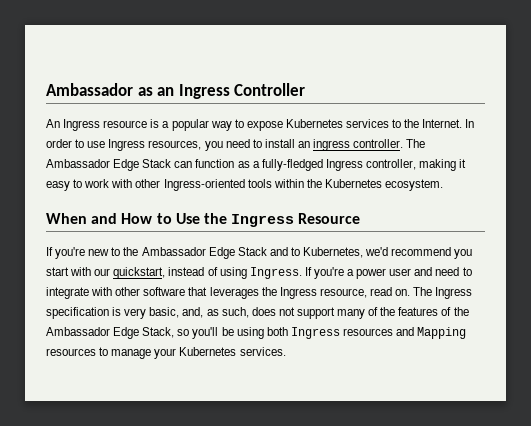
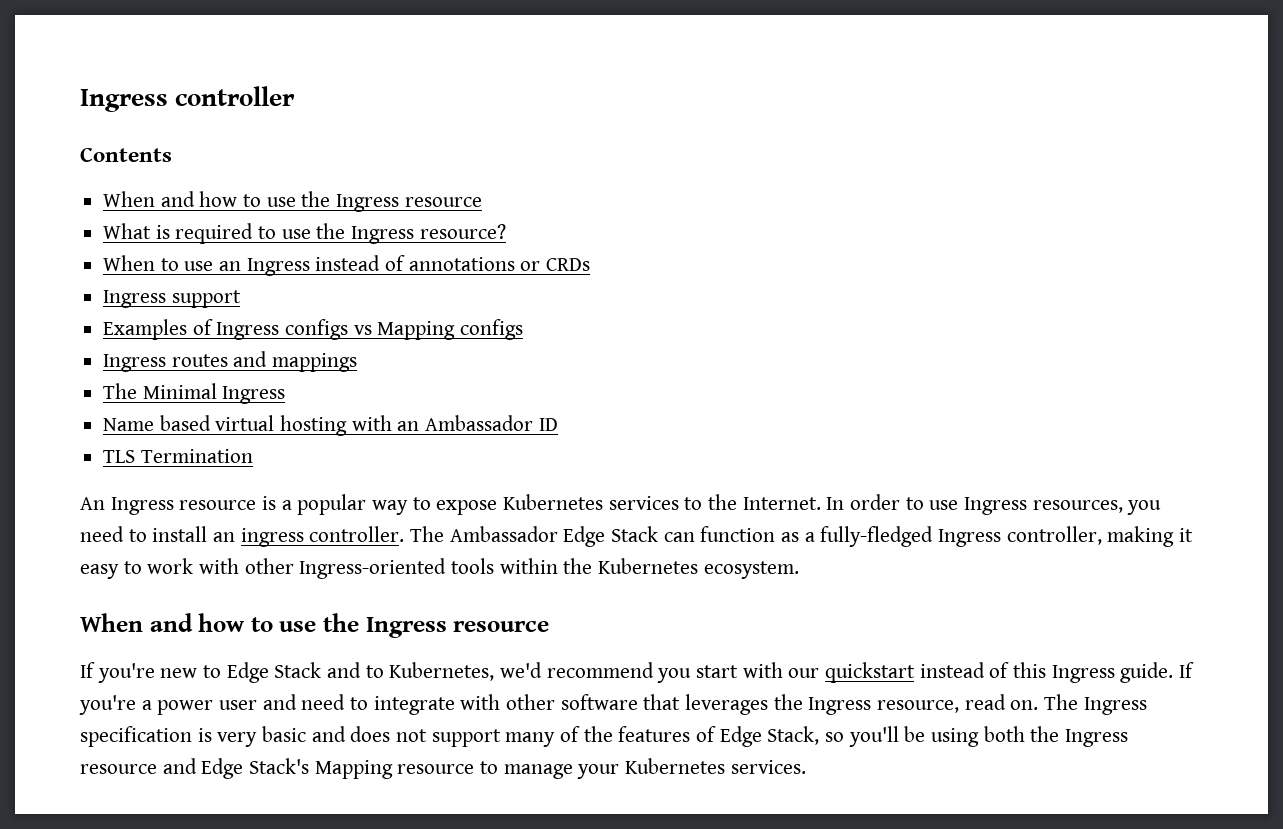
[46,83,306,99] Ambassador as an Ingress Controller -> [80,86,296,112] [80,147,172,162] [103,191,482,212] [103,223,506,244] [103,255,591,276] [103,290,241,308] [103,319,524,340] [103,351,358,372] [103,383,286,404] [103,415,558,436] [103,449,253,463] Ingress controller // Contents // When and how to use the Ingress resource // What is required to use the Ingress resource? // When to use an Ingress instead of annotations or CRDs // Ingress support // Examples of Ingress configs vs Mapping configs // Ingress routes and mappings // The Minimal Ingress // Name based virtual hosting with an Ambassador ID // TLS Termination
[121,213,361,227] How to Use the Ingress Resource -> [198,613,550,638] how to use the Ingress resource
[123,247,206,256] the Ambassador -> (222, 671) none
[113,267,302,279] quickstart, instead of using Ingress. -> [825,662,1174,683] quickstart instead of this Ingress guide.
[149,307,249,318] basic, and, as such, -> [262,726,346,742] basic and
[453,307,469,316] [46,327,110,336] the Ambassador -> (717, 734) none
[290,327,467,339] [46,348,96,356] Ingress resources and Mapping resources -> [1030,726,1129,747] [80,758,475,779] the Ingress resource and Edge Stack's Mapping resource

